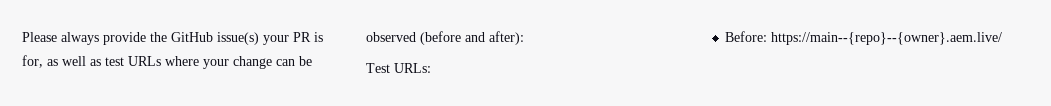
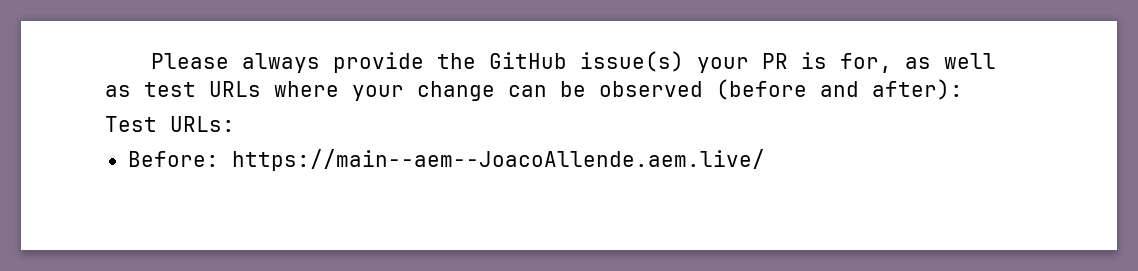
[771,32,1003,45] https://main--{repo}--{owner}.aem.live/ -> [231,149,765,171] https://main--aem--JoacoAllende.aem.live/

